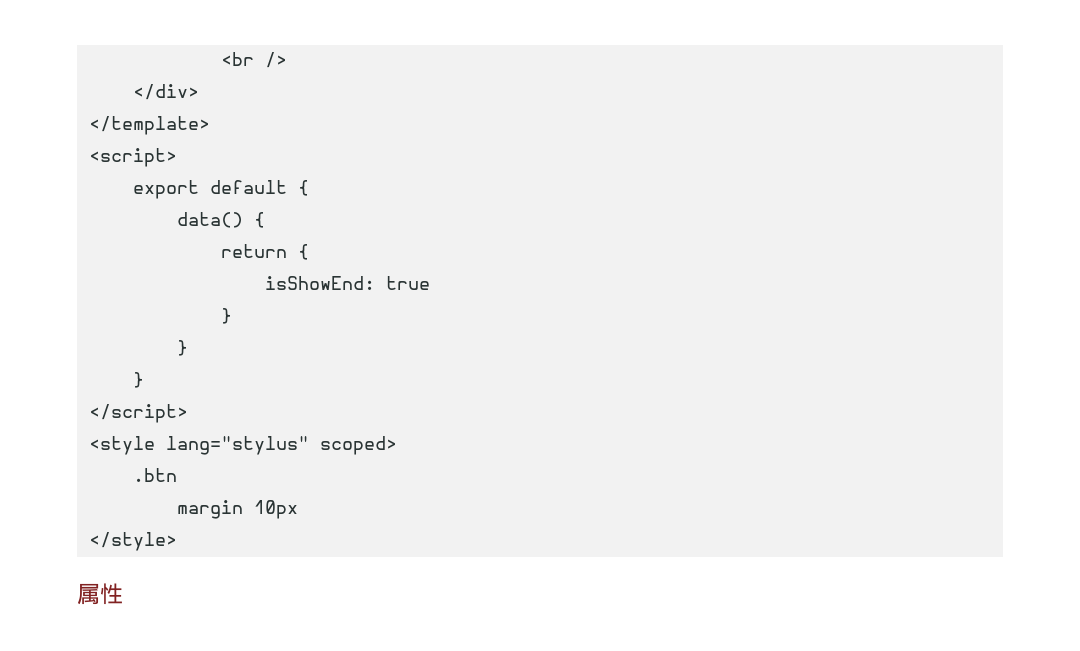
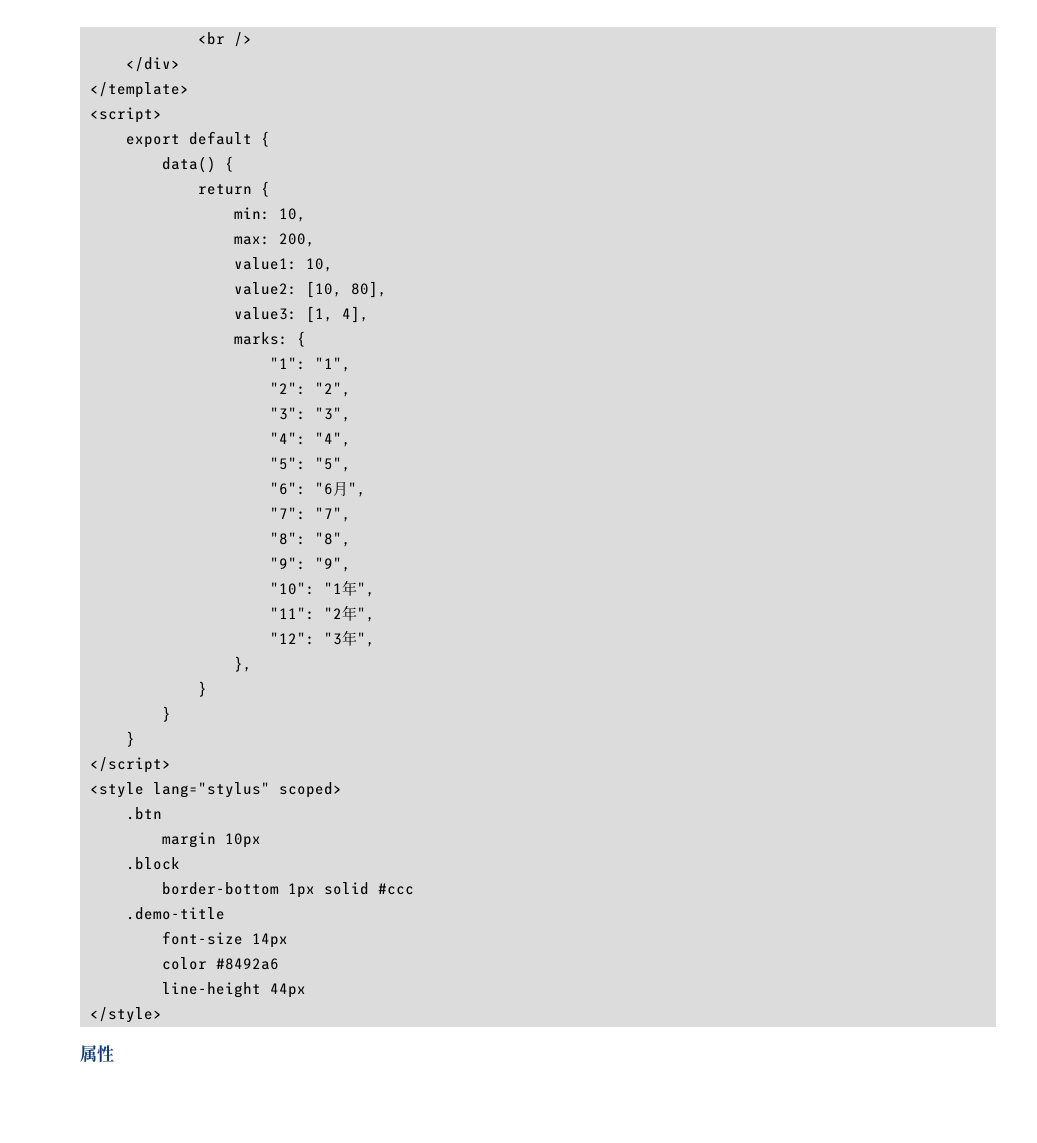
[265,276,430,290] isShowEnd: true -> [233,207,306,222] [233,233,315,247] [233,257,333,272] [233,281,387,298] [233,306,369,323] [233,331,306,347] [269,357,351,372] [269,382,351,397] [269,407,351,422] [269,432,351,447] [269,457,351,472] [269,481,366,497] [269,507,351,522] [269,532,351,547] [269,557,351,572] [269,580,375,597] [269,605,375,622] [269,630,375,647] [233,656,252,672] min: 10, // max: 200, // value1: 10, // value2: [10, 80], // value3: [1, 4], // marks: { // "1": "1", // "2": "2", // "3": "3", // "4": "4", // "5": "5", // "6": "6月", // "7": "7", // "8": "8", // "9": "9", // "10": "1年", // "11": "2年", // "12": "3年", // },
(298, 509) none -> [125,857,180,870] [161,882,414,898] [125,907,225,920] [161,931,288,948] [161,957,279,970] [161,982,306,998] // .block // border-bottom 1px solid #ccc // .demo-title // font-size 14px // color #8492a6 // line-height 44px

